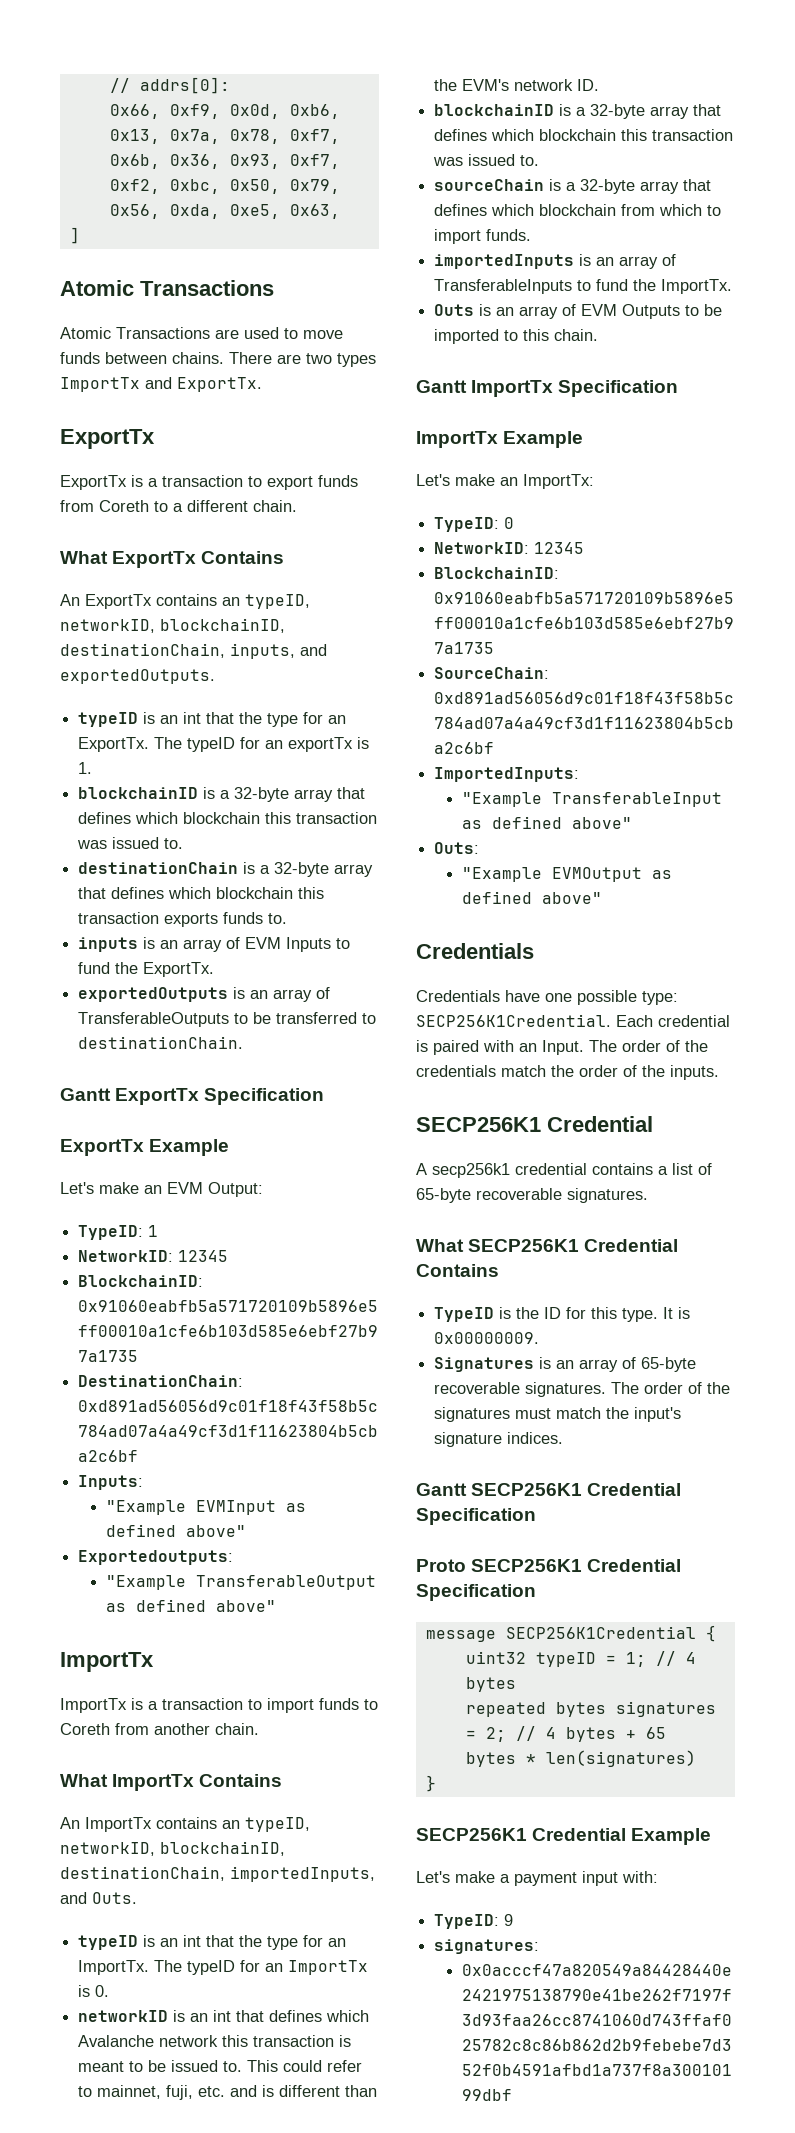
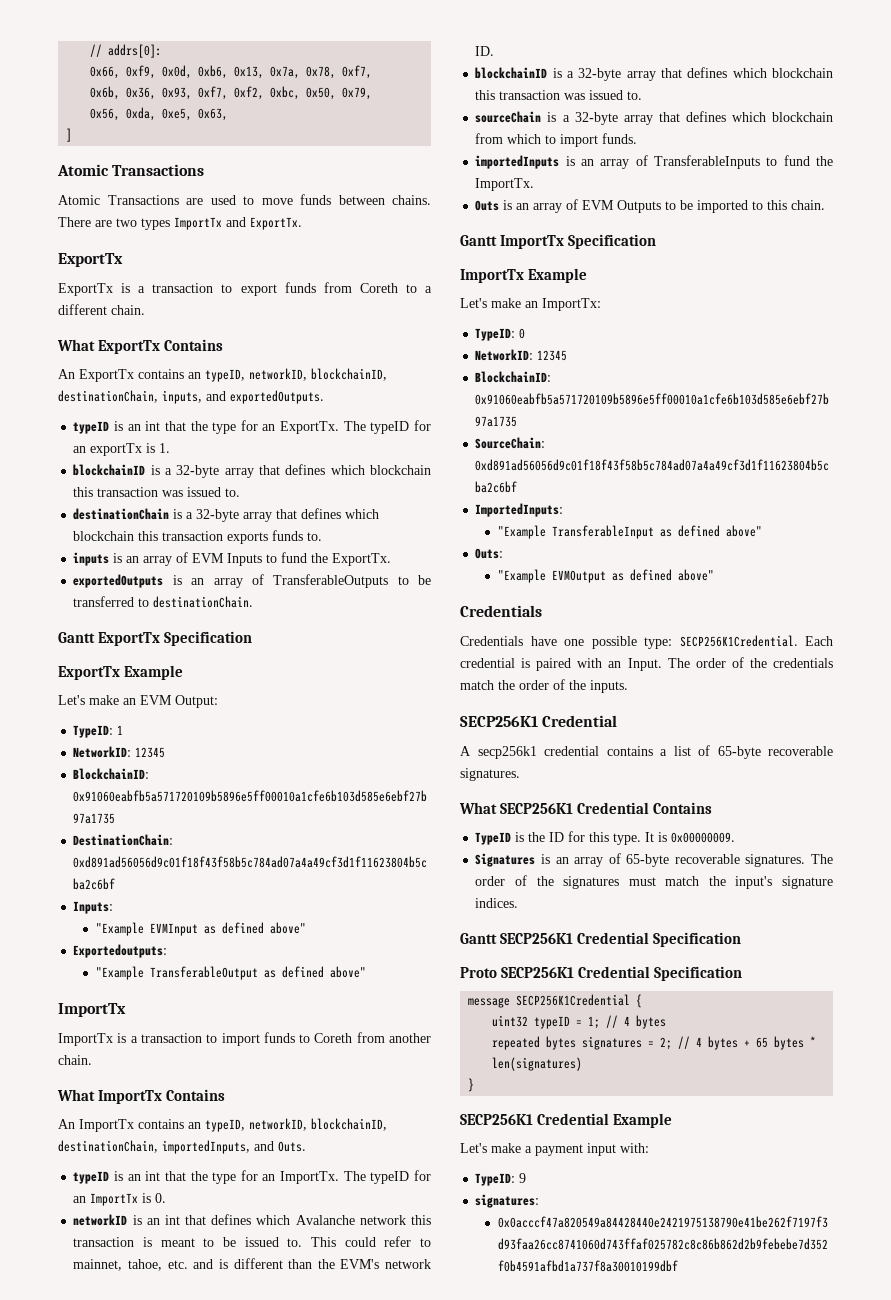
[166,2085,194,2100] fuji, -> [128,1259,163,1271] tahoe,

